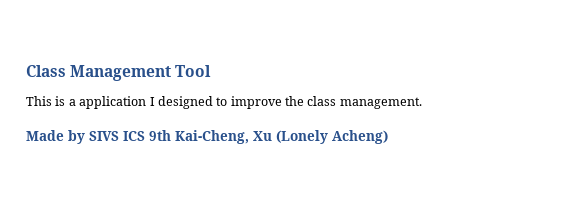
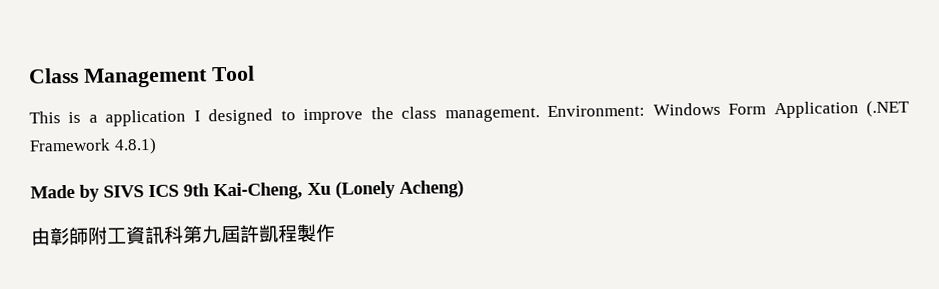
(422, 103) none -> [547,100,910,119] [29,137,157,155] Environment: Windows Form Application (.NET Framework 4.8.1)
(388, 137) none -> [31,223,336,246] // 由彰師附工資訊科第九屆許凱程製作

